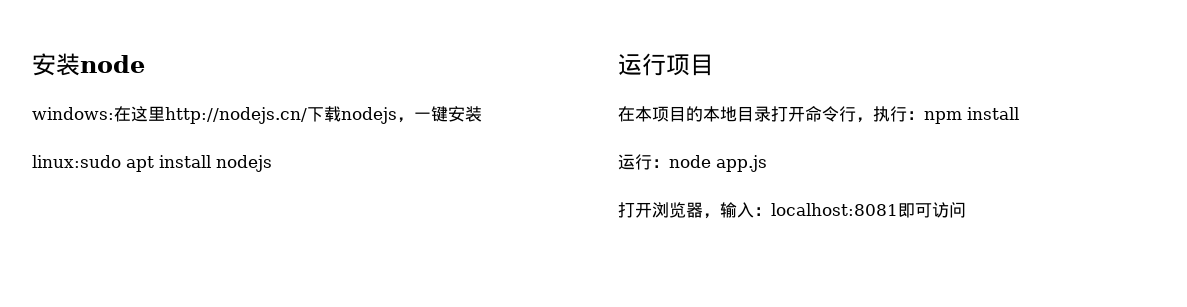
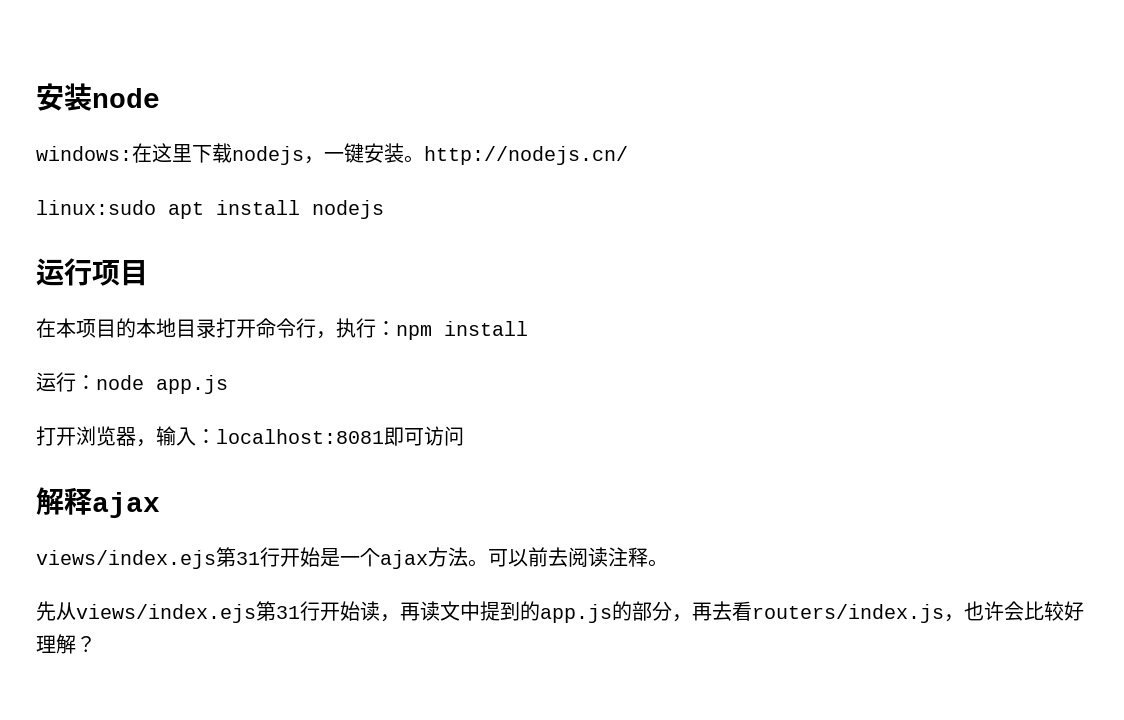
[165,107,307,124] http://nodejs.cn/ -> (192, 153) none
(482, 114) none -> [404,146,628,165] 。http://nodejs.cn/
(966, 210) none -> [36,487,160,518] [36,547,668,569] [36,601,1084,623] [36,634,96,654] // 解释ajax // views/index.ejs第31行开始是一个ajax方法。可以前去阅读注释。 // 先从views/index.ejs第31行开始读，再读文中提到的app.js的部分，再去看routers/index.js，也许会比较好理解？

